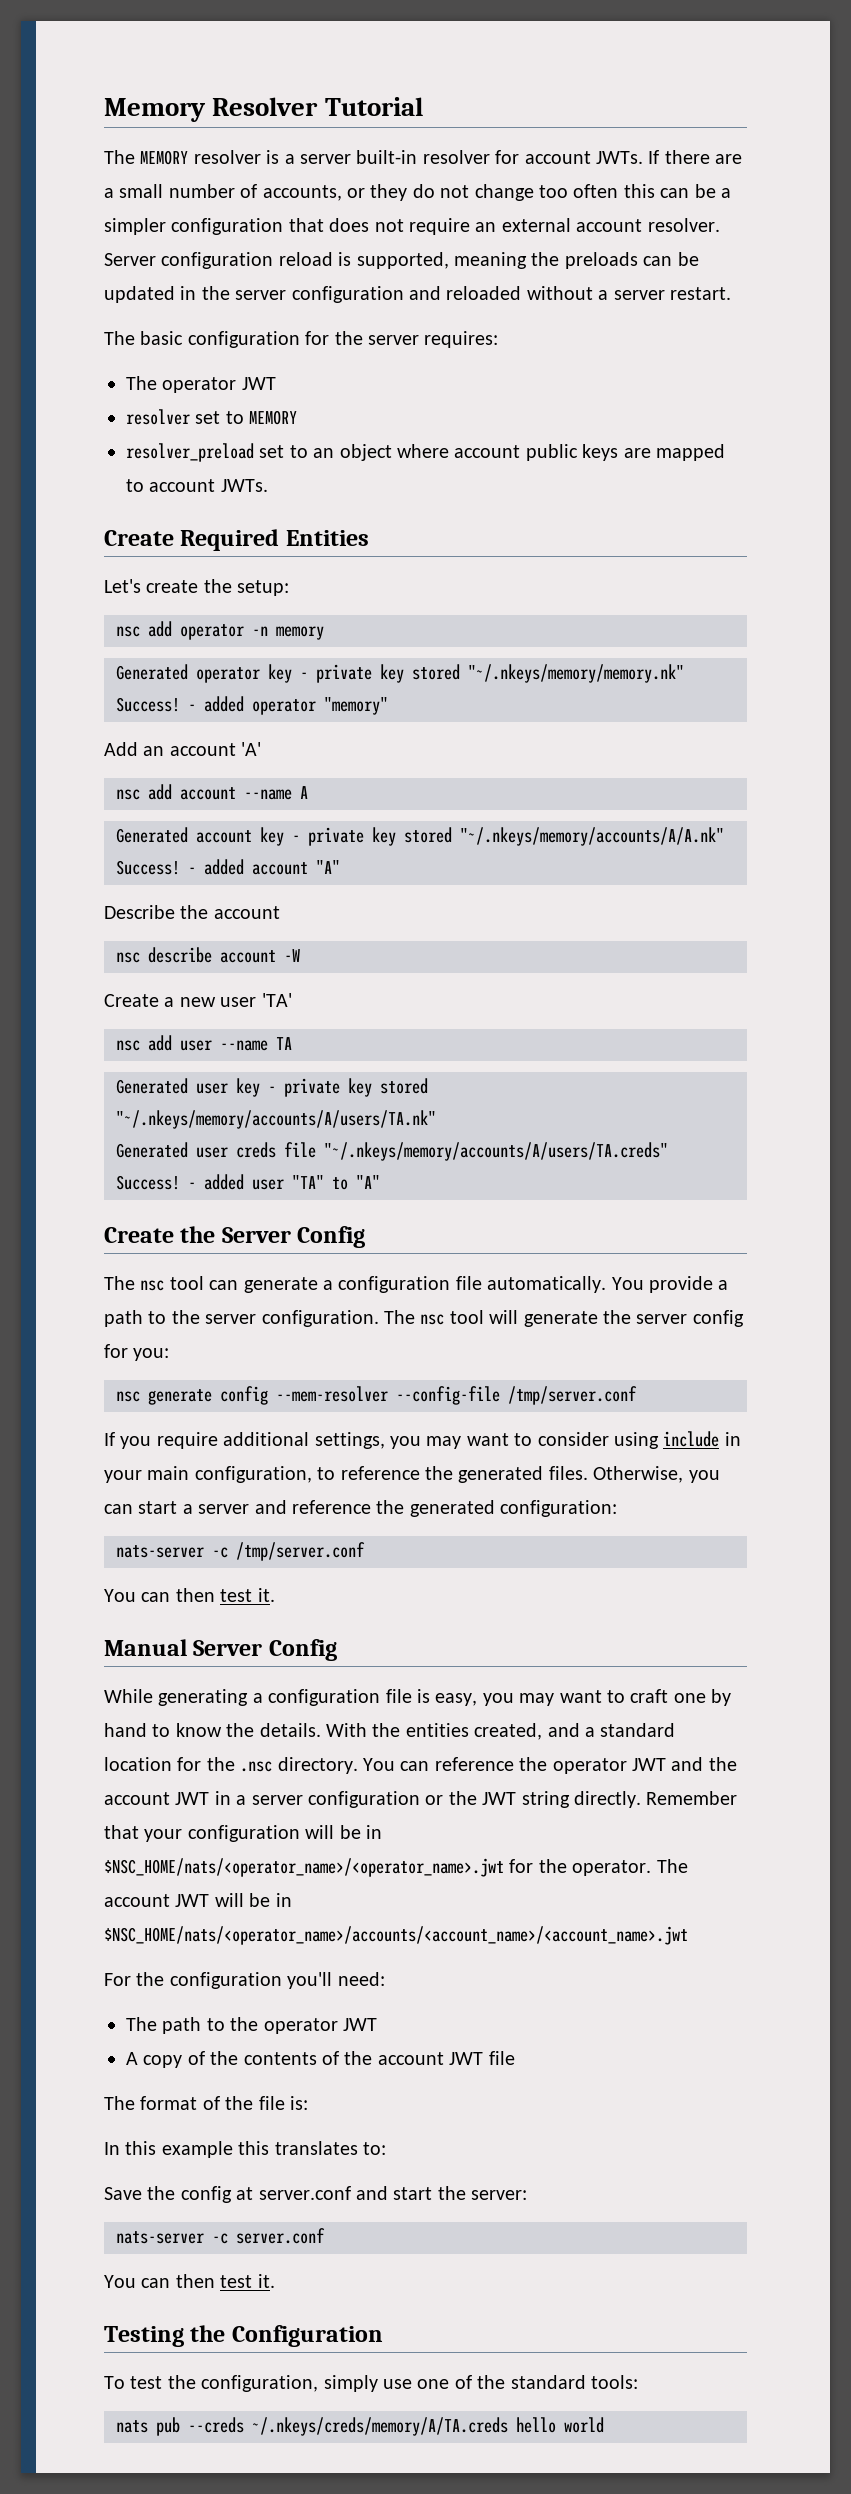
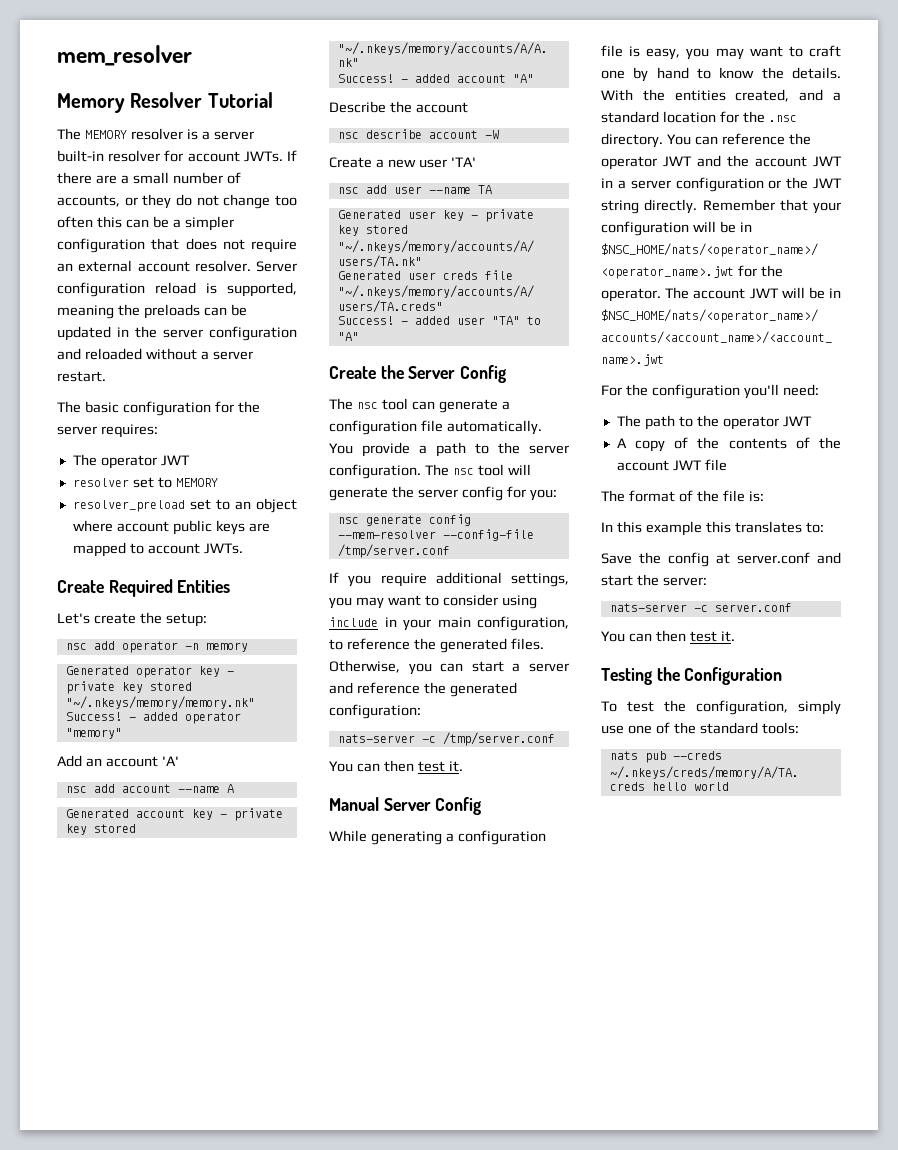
(104, 110) none -> [57,45,192,66] mem_resolver //

